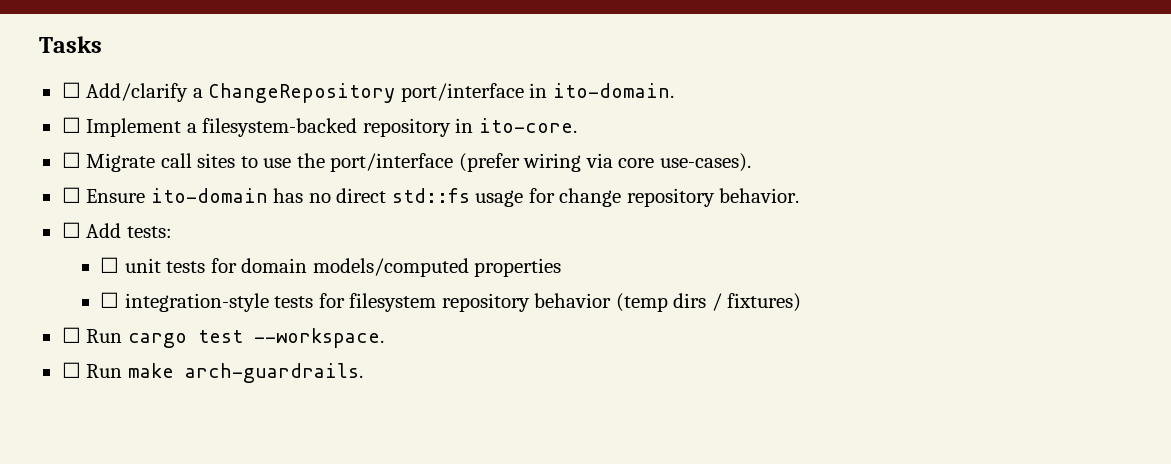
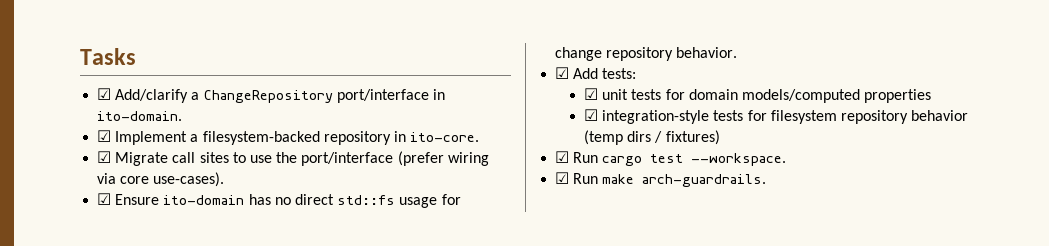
[61,82,81,98] ☐ -> [97,88,112,100] ☑
[61,117,81,133] ☐ -> [97,130,112,142] ☑
[61,152,81,168] ☐ -> [97,151,112,163] ☑
[61,187,81,203] ☐ -> [97,193,112,205] ☑
[61,222,81,238] ☐ -> [555,67,570,79] ☑
[100,257,120,273] ☐ -> [583,88,598,100] ☑
[100,292,120,308] ☐ -> [583,109,598,121] ☑
[61,327,81,343] ☐ -> [555,151,570,163] ☑
[61,362,81,378] ☐ -> [555,172,570,184] ☑

